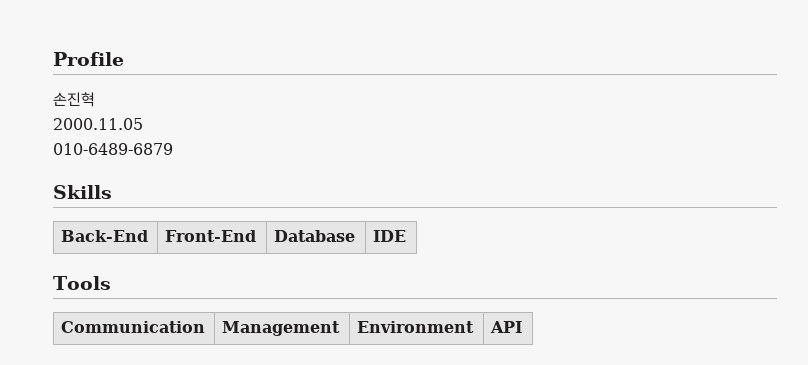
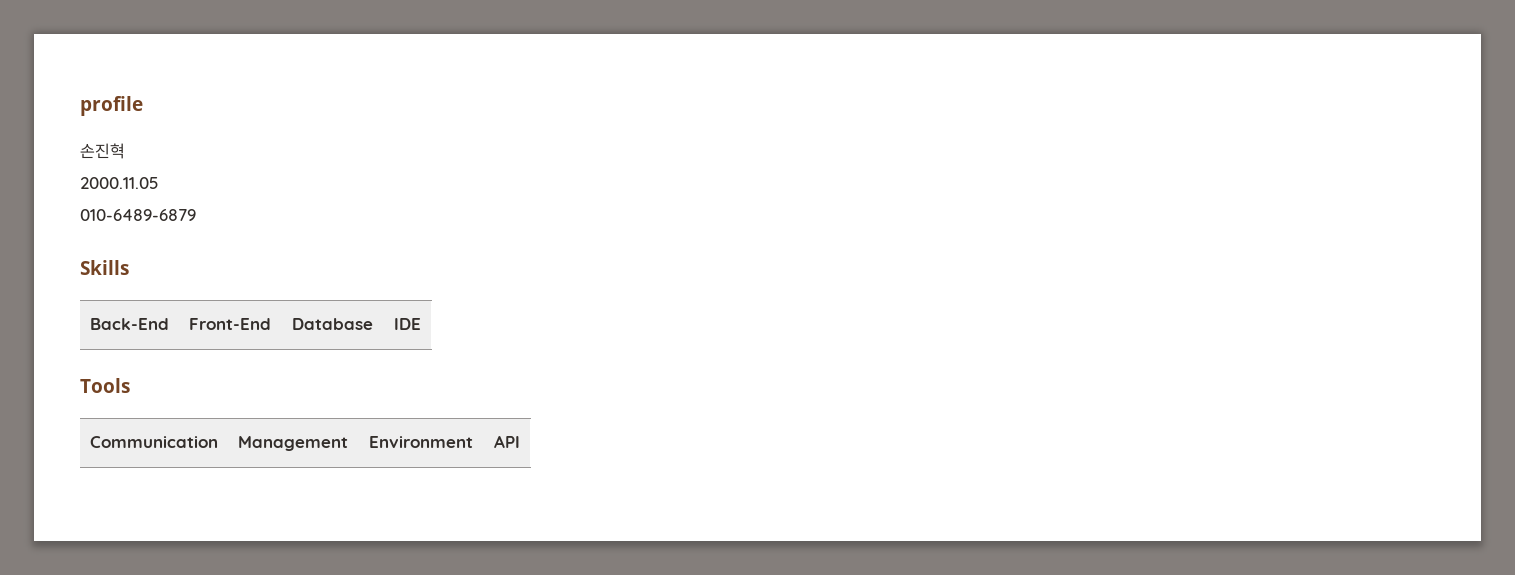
[53,52,124,66] Profile -> [80,96,143,116] profile

